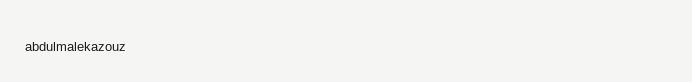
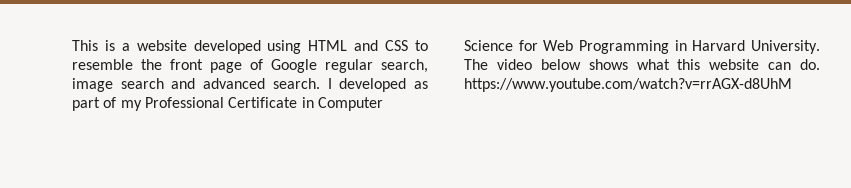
[25,42,126,51] abdulmalekazouz -> [72,40,429,54] [72,59,428,73] [72,78,428,92] [72,97,383,111] [464,40,820,54] [464,59,820,70] [464,78,792,92] This is a website developed using HTML and CSS to resemble the front page of Google regular search, image search and advanced search. I developed as part of my Professional Certificate in Computer Science for Web Programming in Harvard University. The video below shows what this website can do. https://www.youtube.com/watch?v=rrAGX-d8UhM

